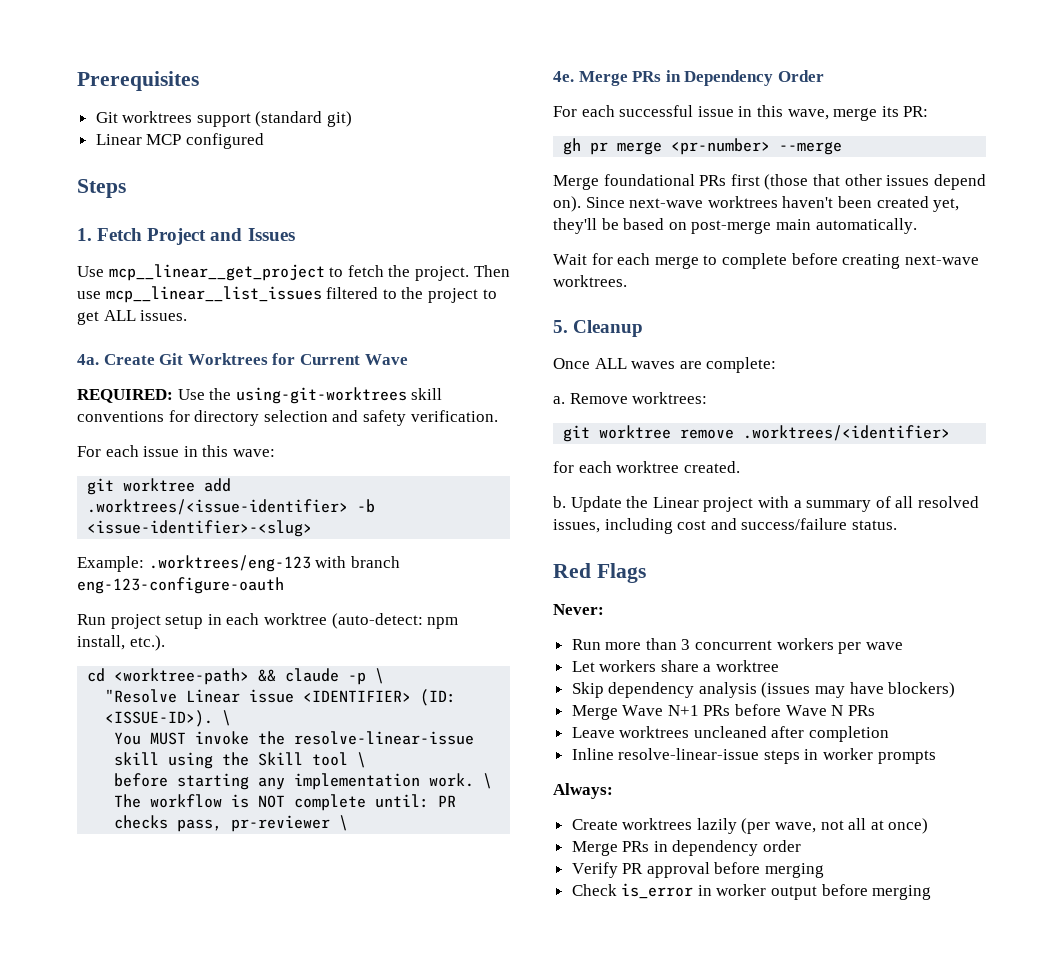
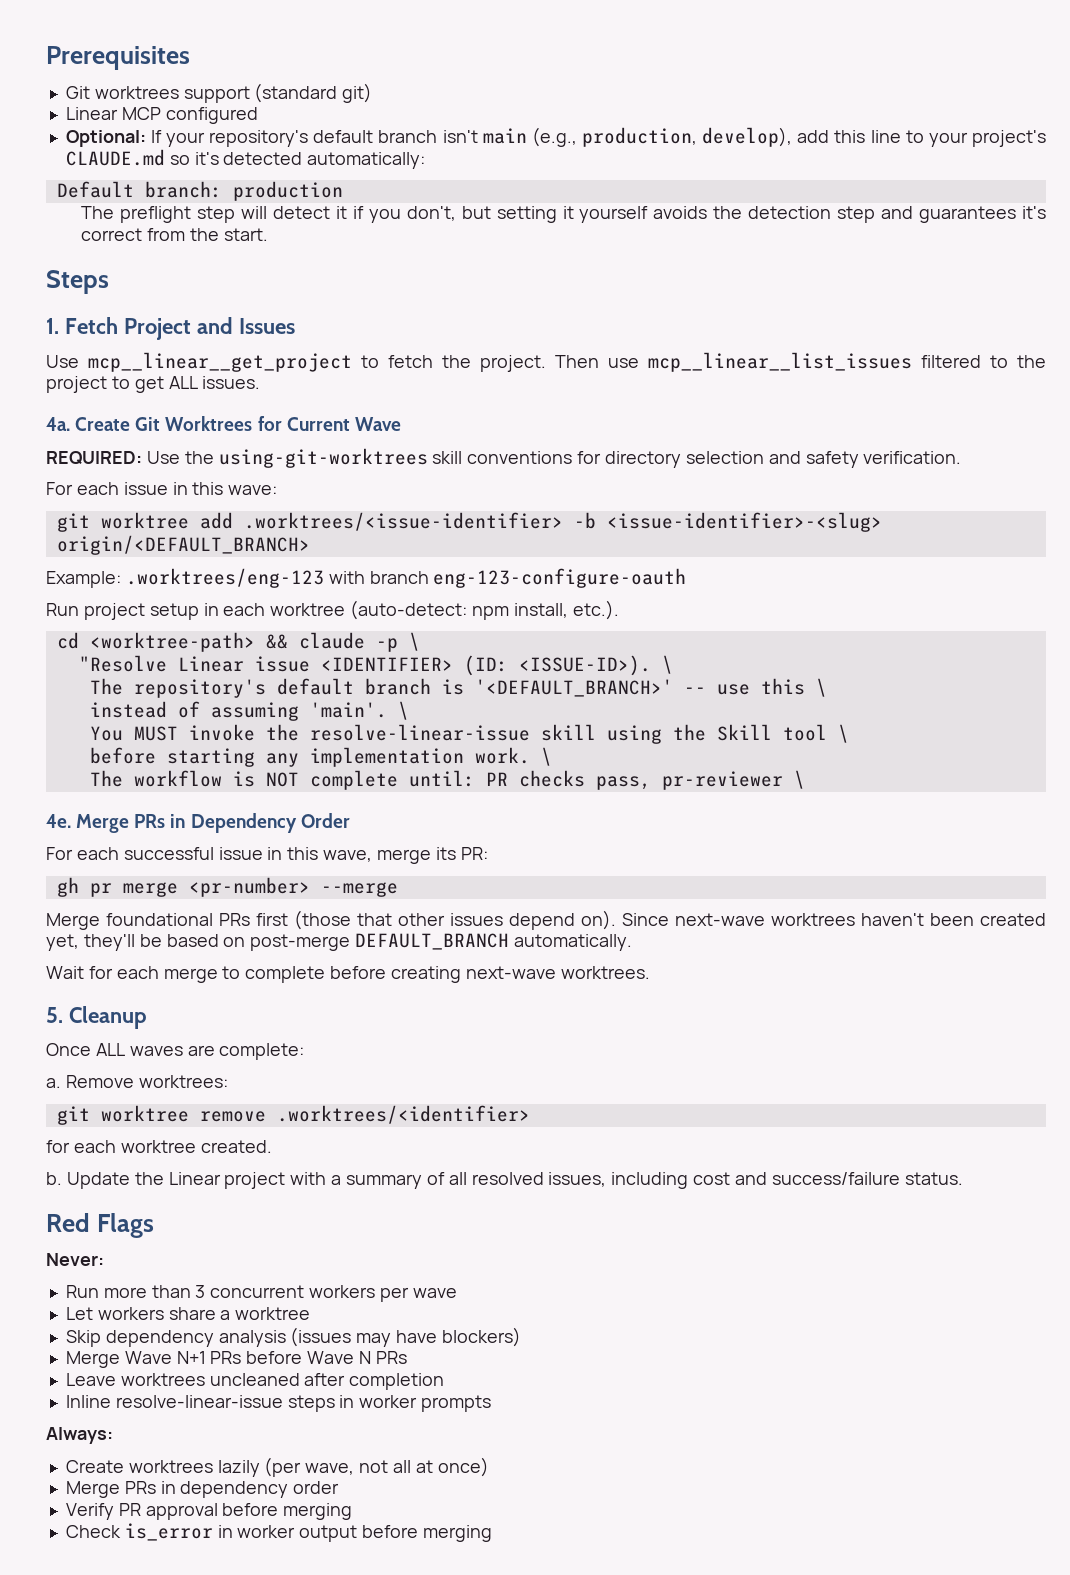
(264, 141) none -> [65,127,1047,147] [65,149,426,169] [56,181,343,201] [81,206,1046,223] [81,228,268,241] // Optional: If your repository's default branch isn't main (e.g., production, develop), add this line to your project's CLAUDE.md so it's detected automatically: // Default branch: production // The preflight step will detect it if you don't, but setting it yourself avoids the detection step and guarantees it's correct from the start.
(313, 528) none -> [56,535,310,555] origin/<DEFAULT_BRANCH>
(232, 718) none -> [89,678,827,698] [89,701,409,721] // The repository's default branch is '<DEFAULT_BRANCH>' -- use this \ // instead of assuming 'main'. \
[775,219,811,230] main -> [355,933,510,950] DEFAULT_BRANCH

